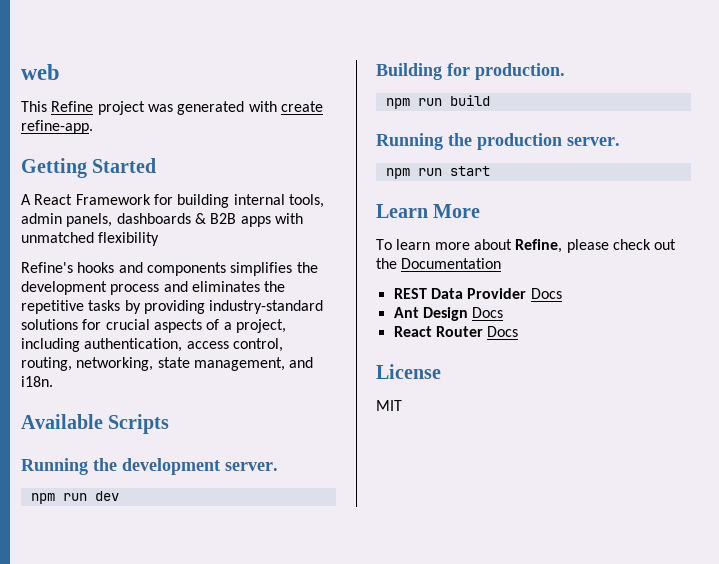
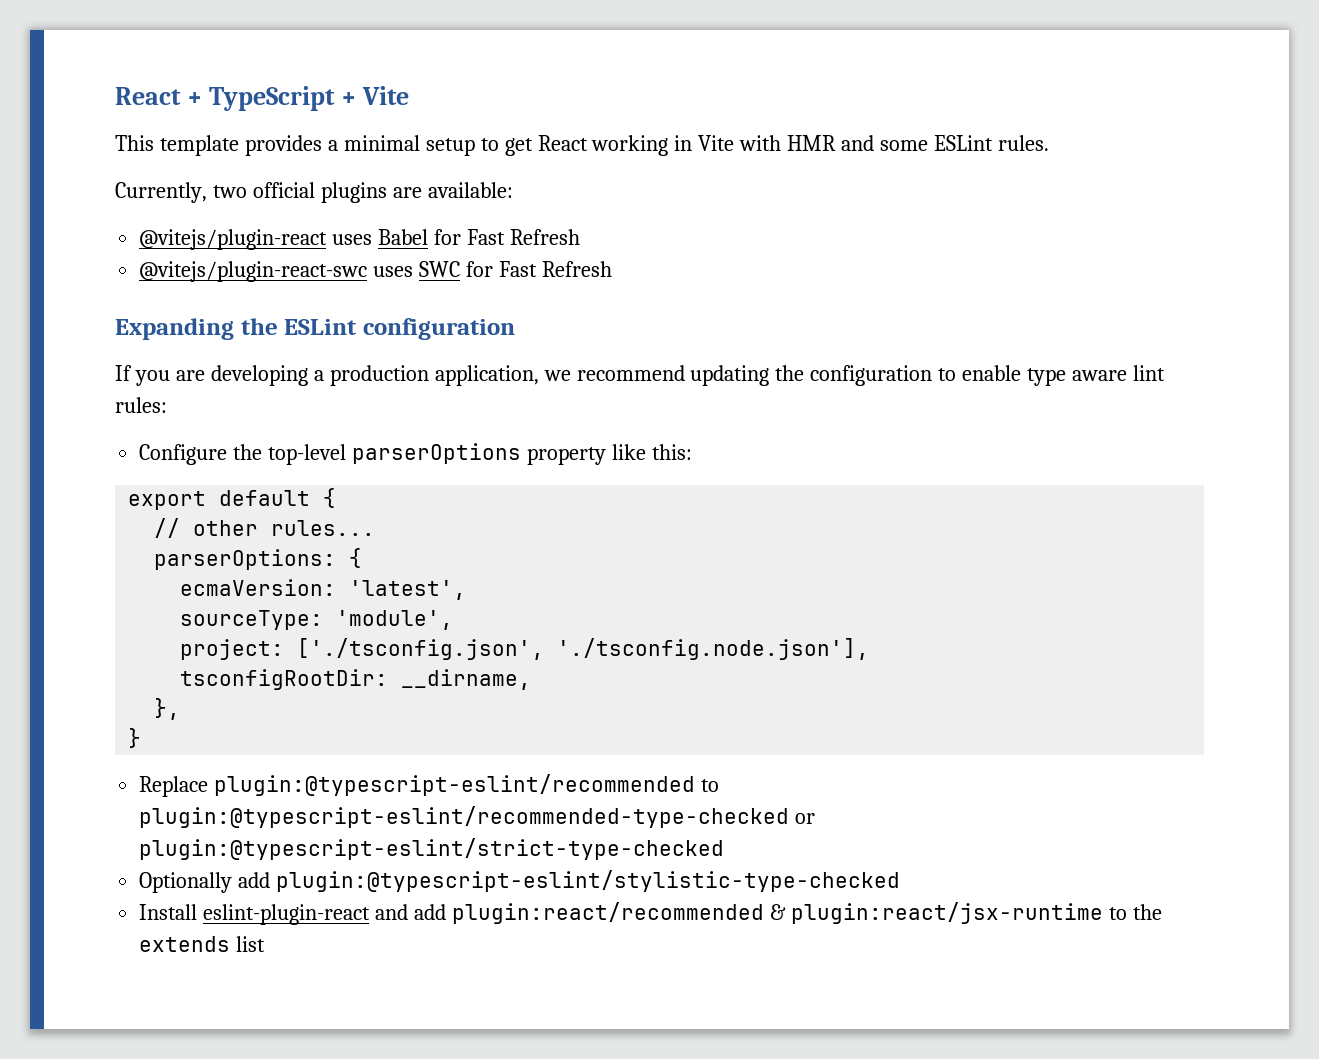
[21,64,60,80] [21,101,323,115] [21,120,93,134] [21,158,157,178] [21,194,324,208] [21,213,303,227] [21,232,160,246] [21,262,318,276] [21,281,286,295] [21,300,324,314] [21,319,286,333] [21,338,283,352] [21,357,314,371] [21,376,53,387] [21,414,170,434] [21,458,278,475] [30,491,119,504] [376,63,565,80] [385,95,490,109] [376,133,620,150] [385,166,490,179] [376,204,481,218] [376,239,677,253] [376,258,502,269] [393,288,562,299] [393,307,504,321] [393,326,519,337] [376,364,441,379] [376,400,402,411] web // This Refine project was generated with create refine-app. // Getting Started // A React Framework for building internal tools, admin panels, dashboards & B2B apps with unmatched flexibility // Refine's hooks and components simplifies the development process and eliminates the repetitive tasks by providing industry-standard solutions for crucial aspects of a project, including authentication, access control, routing, networking, state management, and i18n. // Available Scripts // Running the development server. // npm run dev // Building for production. // npm run build // Running the production server. // npm run start // Learn More // To learn more about Refine, please check out the Documentation // REST Data Provider Docs // Ant Design Docs // React Router Docs // License // MIT -> [115,86,409,111] [115,135,1049,156] [115,182,513,203] [139,229,580,250] [139,261,612,282] [115,318,515,340] [115,365,1166,386] [115,397,167,413] [139,443,692,465] [128,488,337,510] [154,518,376,538] [154,548,363,570] [180,579,467,600] [180,610,454,630] [180,638,870,660] [180,669,532,690] [154,698,181,720] [128,728,142,748] [139,774,720,797] [139,806,816,828] [139,838,725,860] [139,870,901,893] [139,902,1162,925] [139,936,266,952] React + TypeScript + Vite // This template provides a minimal setup to get React working in Vite with HMR and some ESLint rules. // Currently, two official plugins are available: // @vitejs/plugin-react uses Babel for Fast Refresh // @vitejs/plugin-react-swc uses SWC for Fast Refresh // Expanding the ESLint configuration // If you are developing a production application, we recommend updating the configuration to enable type aware lint rules: // Configure the top-level parserOptions property like this: // export default { // // other rules... // parserOptions: { // ecmaVersion: 'latest', // sourceType: 'module', // project: ['./tsconfig.json', './tsconfig.node.json'], // tsconfigRootDir: __dirname, // }, // } // Replace plugin:@typescript-eslint/recommended to plugin:@typescript-eslint/recommended-type-checked or plugin:@typescript-eslint/strict-type-checked // Optionally add plugin:@typescript-eslint/stylistic-type-checked // Install eslint-plugin-react and add plugin:react/recommended & plugin:react/jsx-runtime to the extends list

